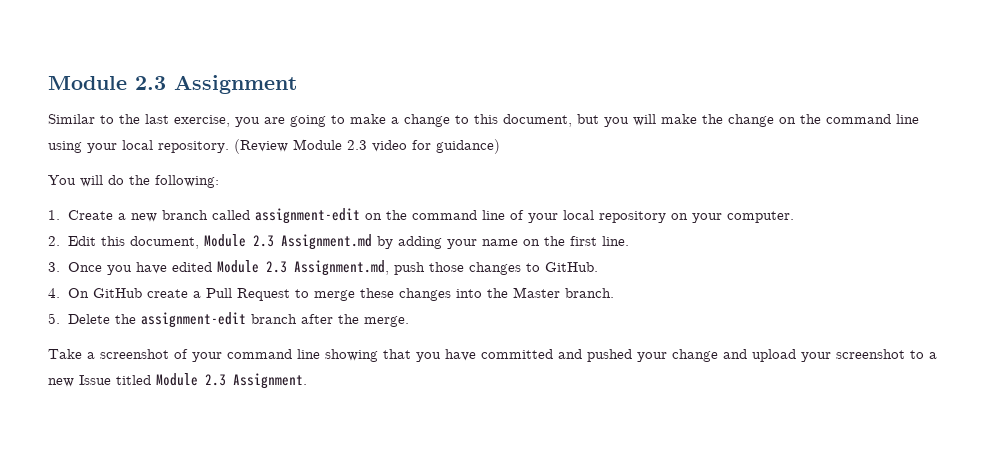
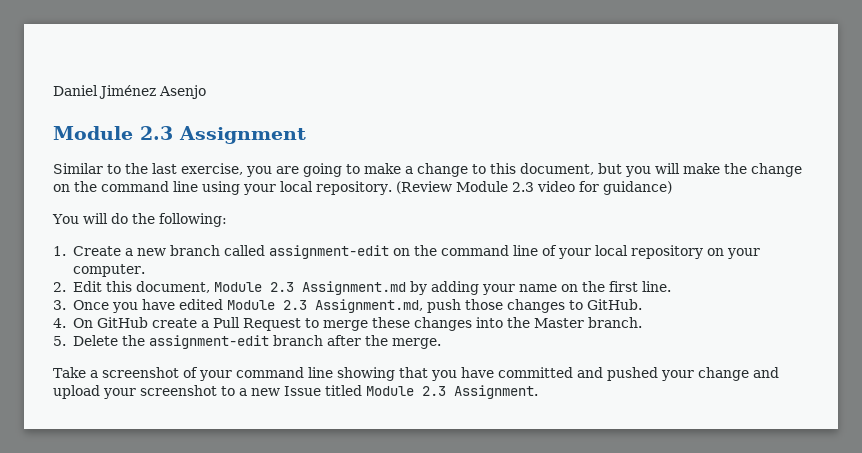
(48, 83) none -> [53,85,206,99] Daniel Jiménez Asenjo //

